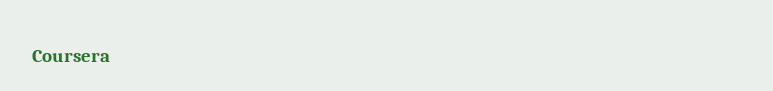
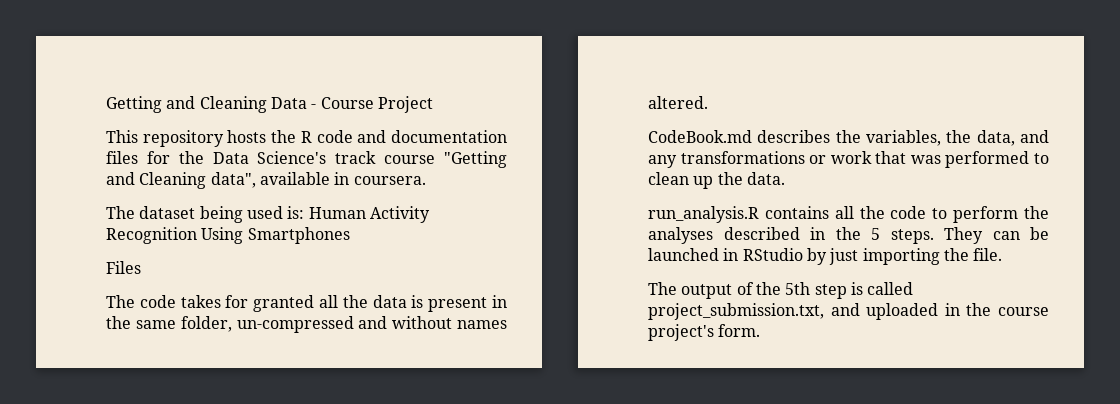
[32,50,110,62] Coursera -> [106,96,433,113] [106,130,508,147] [106,151,507,168] [106,172,426,189] [106,206,430,223] [106,227,350,244] [106,261,141,274] [106,295,508,312] [106,316,507,333] [648,96,708,109] [648,130,1049,146] [648,151,1049,168] [648,172,785,189] [648,206,1049,223] [648,227,1049,244] [648,248,1003,265] [648,282,914,299] [648,303,1049,320] [648,324,761,341] Getting and Cleaning Data - Course Project // This repository hosts the R code and documentation files for the Data Science's track course "Getting and Cleaning data", available in coursera. // The dataset being used is: Human Activity Recognition Using Smartphones // Files // The code takes for granted all the data is present in the same folder, un-compressed and without names altered. // CodeBook.md describes the variables, the data, and any transformations or work that was performed to clean up the data. // run_analysis.R contains all the code to perform the analyses described in the 5 steps. They can be launched in RStudio by just importing the file. // The output of the 5th step is called project_submission.txt, and uploaded in the course project's form.

